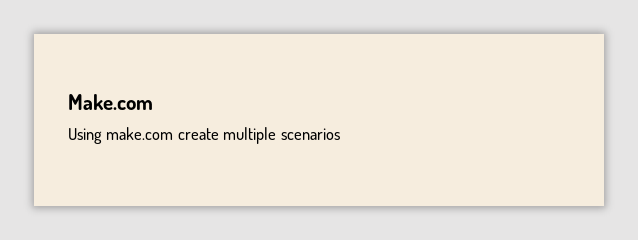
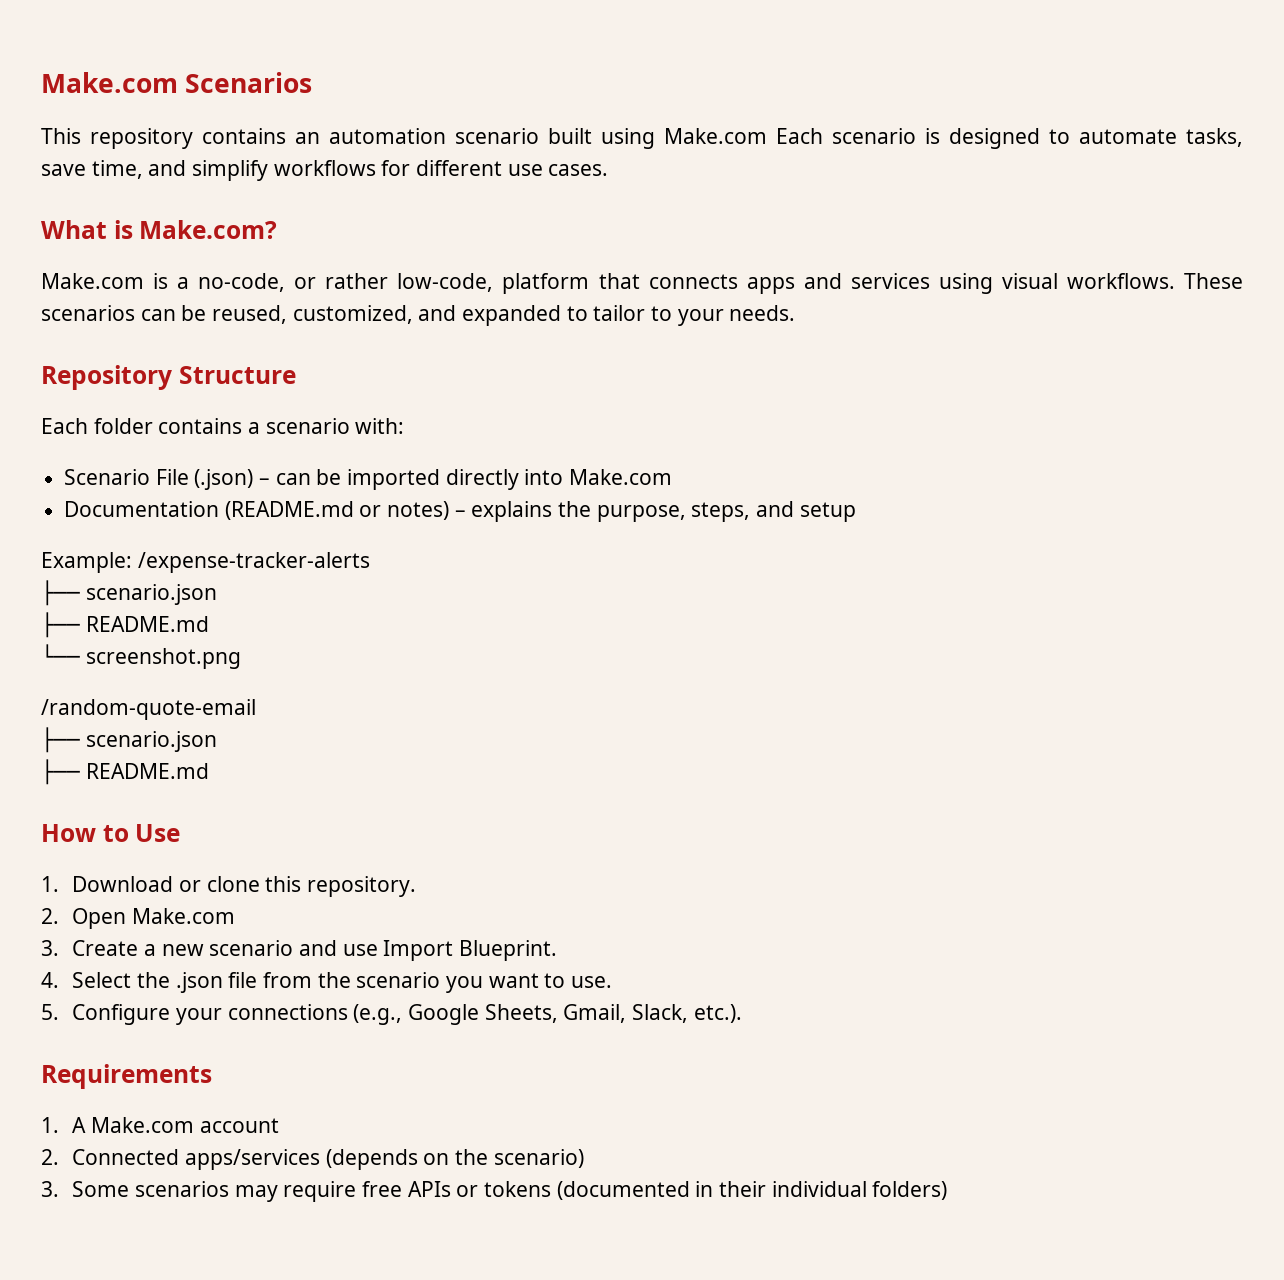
[68,94,153,110] [68,127,340,144] Make.com // Using make.com create multiple scenarios -> [41,72,313,93] [41,128,1243,149] [41,160,609,181] [41,220,278,239] [41,273,1243,294] [41,305,796,326] [41,365,296,390] [41,418,405,434] [64,469,673,490] [64,501,856,522] [41,552,370,573] [41,580,217,606] [41,612,209,638] [41,644,241,669] [41,699,256,720] [41,727,217,753] [41,759,209,785] [41,824,181,842] [41,876,416,897] [41,908,235,929] [41,940,557,961] [41,972,612,993] [41,1004,742,1025] [41,1064,212,1089] [41,1117,279,1133] [41,1149,584,1170] [41,1181,948,1202] Make.com Scenarios // This repository contains an automation scenario built using Make.com Each scenario is designed to automate tasks, save time, and simplify workflows for different use cases. // What is Make.com? // Make.com is a no-code, or rather low-code, platform that connects apps and services using visual workflows. These scenarios can be reused, customized, and expanded to tailor to your needs. // Repository Structure // Each folder contains a scenario with: // Scenario File (.json) – can be imported directly into Make.com // Documentation (README.md or notes) – explains the purpose, steps, and setup // Example: /expense-tracker-alerts // ├── scenario.json // ├── README.md // └── screenshot.png // /random-quote-email // ├── scenario.json // ├── README.md // How to Use // 1. Download or clone this repository. // 2. Open Make.com // 3. Create a new scenario and use Import Blueprint. // 4. Select the .json file from the scenario you want to use. // 5. Configure your connections (e.g., Google Sheets, Gmail, Slack, etc.). // Requirements // 1. A Make.com account // 2. Connected apps/services (depends on the scenario) // 3. Some scenarios may require free APIs or tokens (documented in their individual folders)

